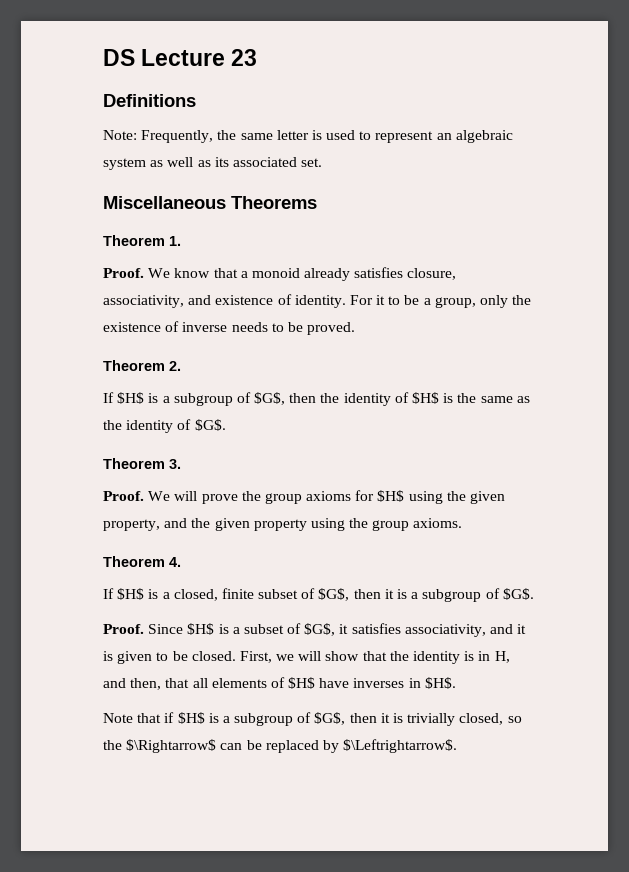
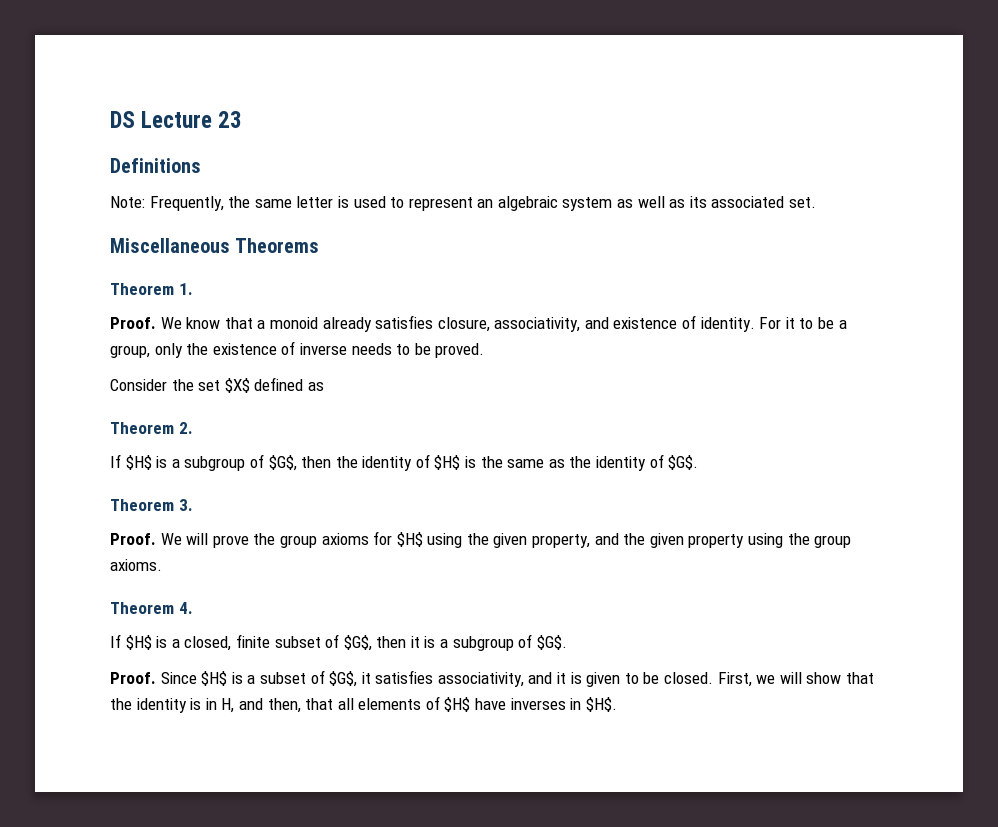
(356, 328) none -> [110,377,324,393] // Consider the set $X$ defined as
[103,712,522,726] [103,739,458,753] // Note that if $H$ is a subgroup of $G$, then it is trivially closed, so the $\Rightarrow$ can be replaced by $\Leftrightarrow$. -> (617, 704) none

